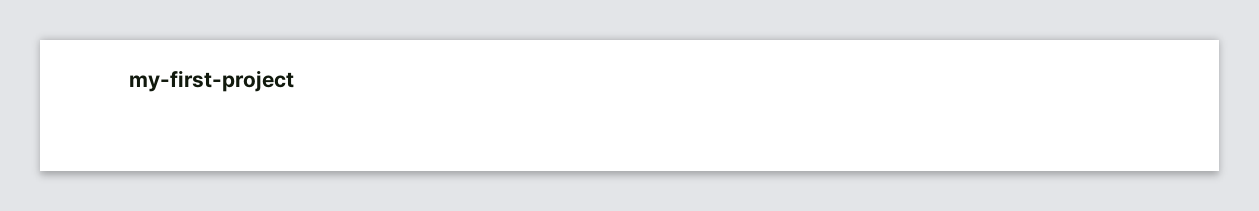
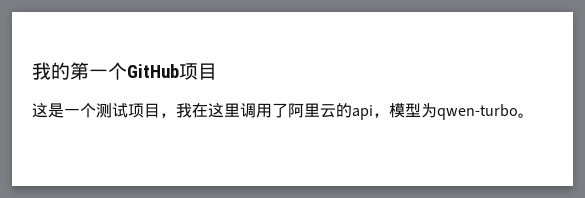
[129,70,294,92] my-first-project -> [32,62,217,80] [32,103,534,120] 我的第一个GitHub项目 // 这是一个测试项目，我在这里调用了阿里云的api，模型为qwen-turbo。

